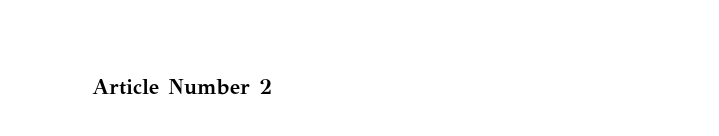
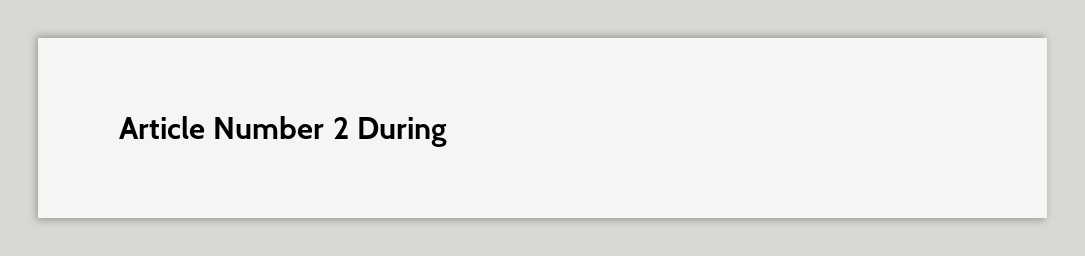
(272, 86) none -> [357,117,448,147] During

